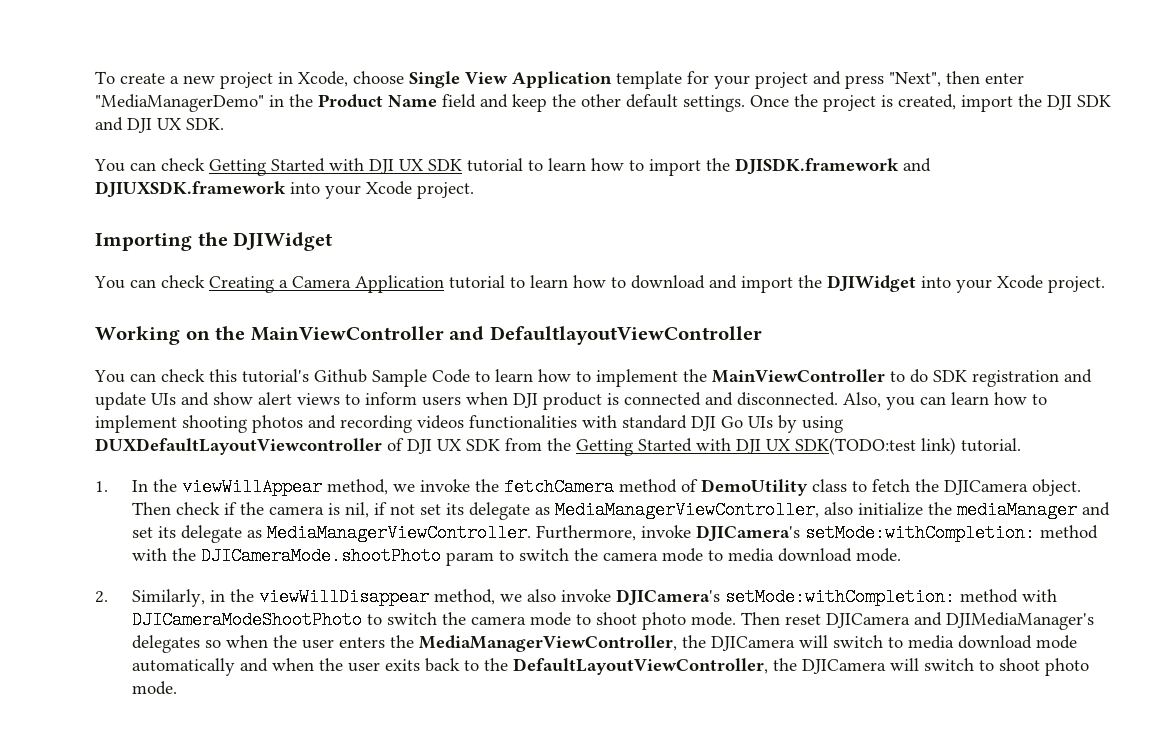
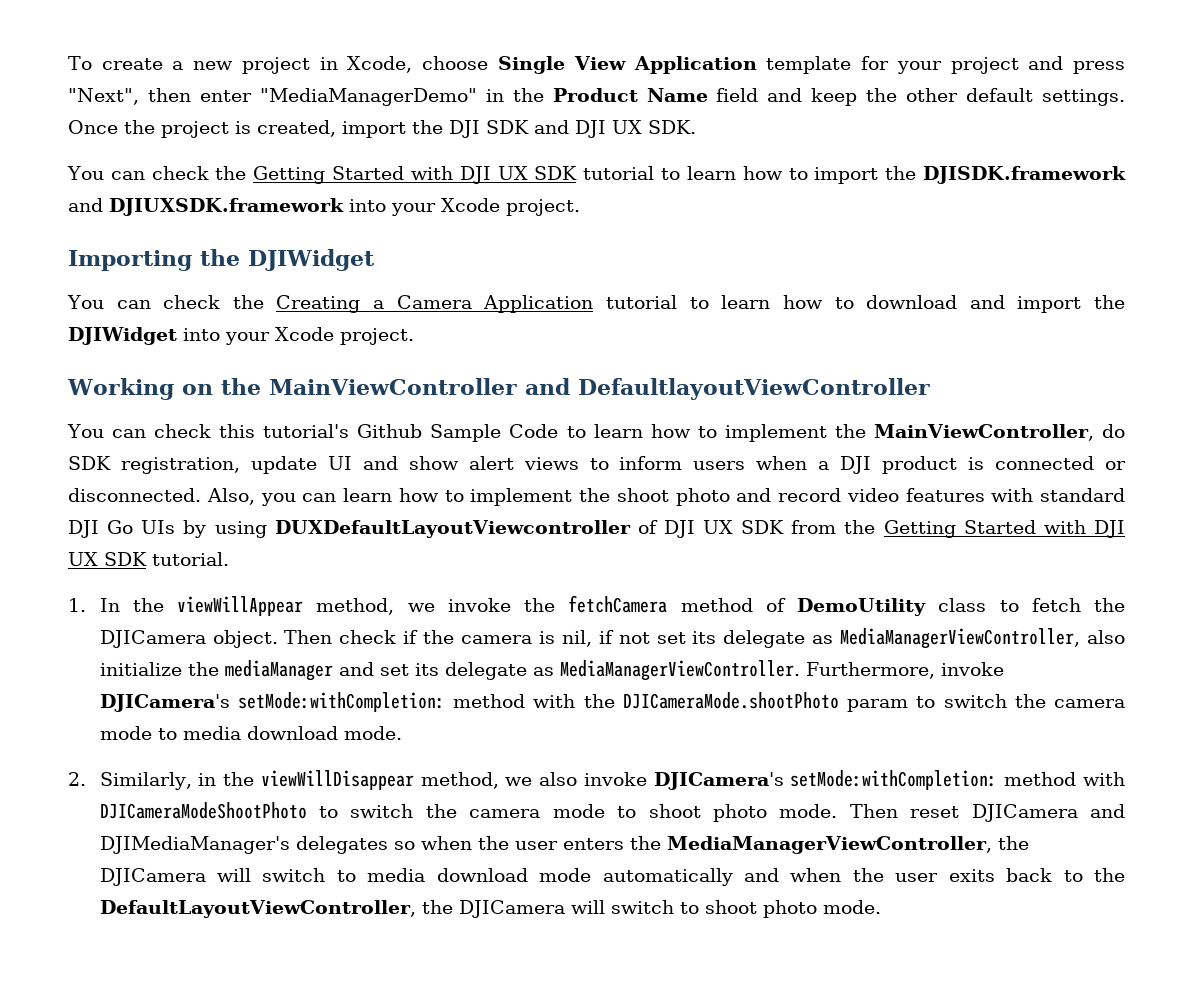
(205, 164) none -> [215,166,247,180] the
(205, 281) none -> [232,295,264,309] the
[712,369,1092,387] [95,392,176,410] MainViewController to do SDK registration and update UIs -> [873,424,1126,441] [68,456,352,474] MainViewController, do SDK registration, update UI
(508, 398) none -> [818,461,830,470] a
[705,392,733,406] and -> [1105,461,1127,470] or
[182,415,577,433] shooting photos and recording videos functionalities -> [579,488,985,506] the shoot photo and record video features
[795,437,956,455] SDK(TODO:test link) -> [104,552,147,566] SDK

